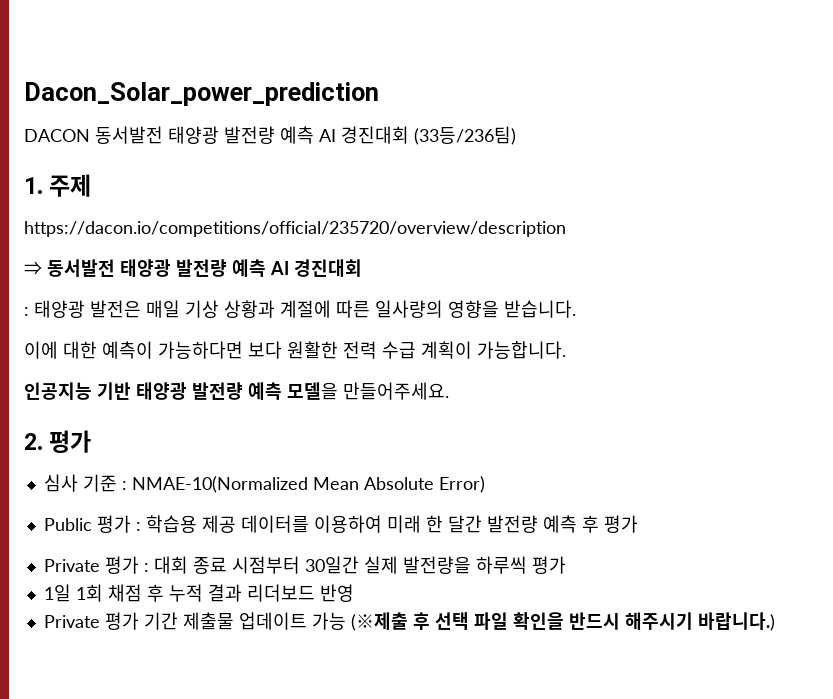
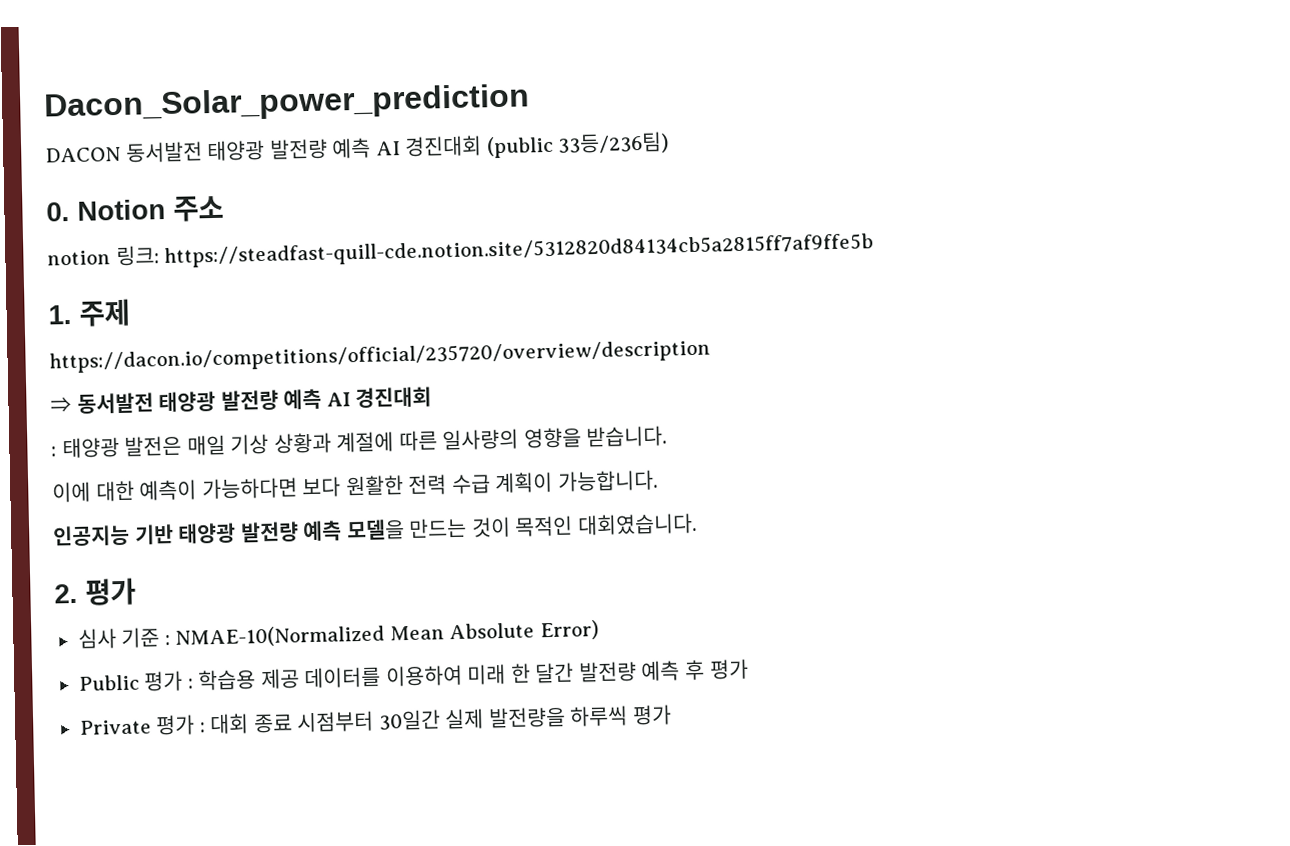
[414,126,516,145] (33등/236팀) -> [485,131,670,159] [46,195,224,222] [47,233,875,269] (public 33등/236팀) // 0. Notion 주소 // notion 링크: https://steadfast-quill-cde.notion.site/5312820d84134cb5a2815ff7af9ffe5b
[343,382,449,400] 만들어주세요. -> [408,512,697,538] 만드는 것이 목적인 대회였습니다.
[43,584,354,602] [43,612,775,631] // 1일 1회 채점 후 누적 결과 리더보드 반영 // Private 평가 기간 제출물 업데이트 가능 (※제출 후 선택 파일 확인을 반드시 해주시기 바랍니다.) -> (672, 715) none

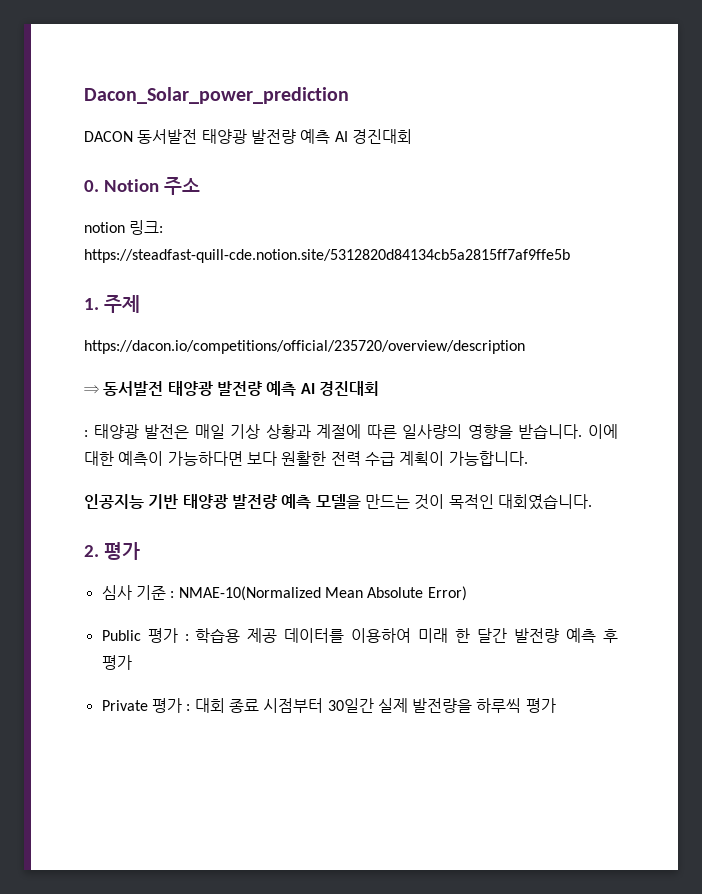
[485,131,670,159] (public 33등/236팀) -> (412, 136) none
(668, 436) // -> (583, 431) none

